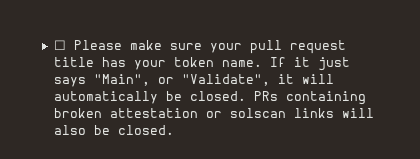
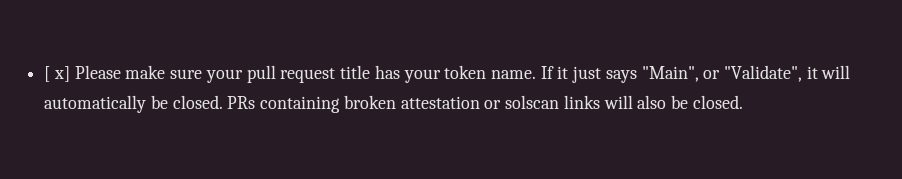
[53,40,66,50] ☐ -> [44,66,70,82] [ x]

